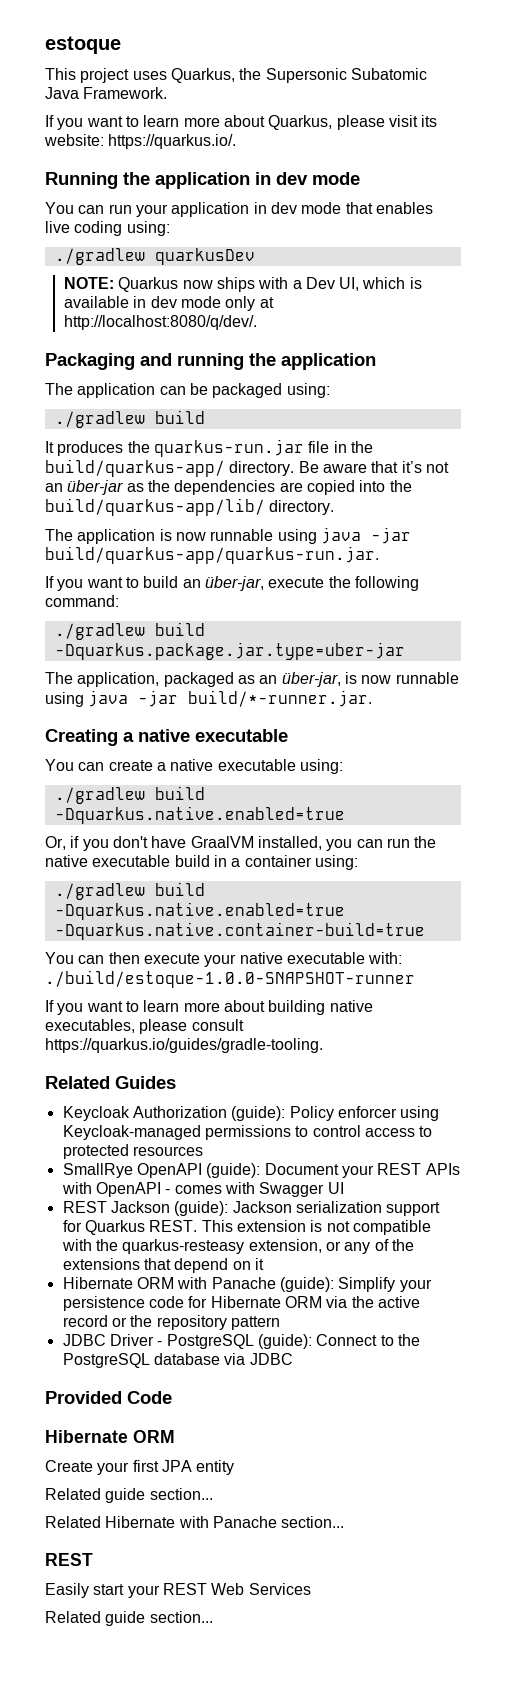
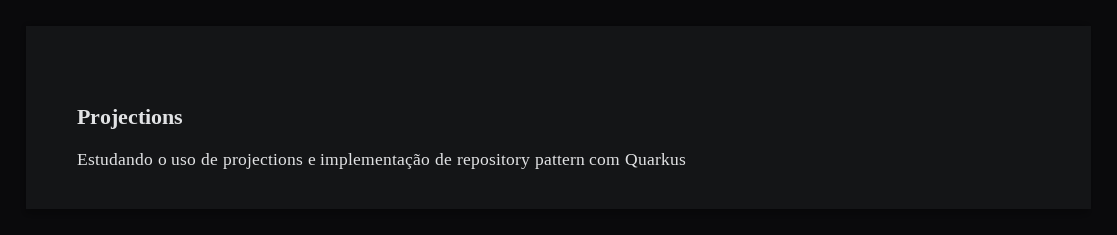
[45,36,121,54] [45,68,427,83] [45,87,168,99] [45,115,438,130] [44,134,237,149] [45,172,360,189] [45,202,433,217] [45,221,170,236] [54,248,255,265] [63,277,422,292] [63,296,274,311] [63,315,257,330] [45,353,376,370] [45,383,330,398] [54,410,205,428] [45,439,373,457] [45,459,449,477] [45,480,412,495] [45,498,335,516] [45,527,411,544] [45,546,379,564] [45,576,419,591] [45,595,119,607] [54,622,205,640] [54,642,405,660] [45,672,459,687] [45,690,373,707] [45,729,288,746] [45,759,343,774] [54,786,205,804] [54,806,345,824] [45,836,437,851] [45,855,358,870] [54,882,205,900] [54,902,345,920] [54,922,425,940] [45,952,403,967] [45,970,415,988] [45,1000,373,1015] [45,1019,244,1034] [45,1038,323,1053] [45,1076,176,1089] [62,1106,440,1121] [62,1125,433,1140] [62,1144,203,1159] [62,1163,460,1178] [61,1182,344,1197] [62,1201,441,1216] [62,1220,431,1235] [61,1239,414,1254] [62,1258,264,1273] [62,1277,432,1292] [62,1296,420,1311] [62,1315,280,1330] [62,1334,420,1349] [62,1353,293,1368] [45,1391,172,1404] [45,1430,175,1443] [45,1460,235,1475] [45,1488,213,1503] [45,1516,345,1528] [45,1553,93,1566] [45,1583,311,1598] [45,1611,213,1626] estoque // This project uses Quarkus, the Supersonic Subatomic Java Framework. // If you want to learn more about Quarkus, please visit its website: https://quarkus.io/. // Running the application in dev mode // You can run your application in dev mode that enables live coding using: // ./gradlew quarkusDev // NOTE: Quarkus now ships with a Dev UI, which is available in dev mode only at http://localhost:8080/q/dev/. // Packaging and running the application // The application can be packaged using: // ./gradlew build // It produces the quarkus-run.jar file in the build/quarkus-app/ directory. Be aware that it’s not an über-jar as the dependencies are copied into the build/quarkus-app/lib/ directory. // The application is now runnable using java -jar build/quarkus-app/quarkus-run.jar. // If you want to build an über-jar, execute the following command: // ./gradlew build -Dquarkus.package.jar.type=uber-jar // The application, packaged as an über-jar, is now runnable using java -jar build/*-runner.jar. // Creating a native executable // You can create a native executable using: // ./gradlew build -Dquarkus.native.enabled=true // Or, if you don't have GraalVM installed, you can run the native executable build in a container using: // ./gradlew build -Dquarkus.native.enabled=true -Dquarkus.native.container-build=true // You can then execute your native executable with: ./build/estoque-1.0.0-SNAPSHOT-runner // If you want to learn more about building native executables, please consult https://quarkus.io/guides/gradle-tooling. // Related Guides // Keycloak Authorization (guide): Policy enforcer using Keycloak-managed permissions to control access to protected resources // SmallRye OpenAPI (guide): Document your REST APIs with OpenAPI - comes with Swagger UI // REST Jackson (guide): Jackson serialization support for Quarkus REST. This extension is not compatible with the quarkus-resteasy extension, or any of the extensions that depend on it // Hibernate ORM with Panache (guide): Simplify your persistence code for Hibernate ORM via the active record or the repository pattern // JDBC Driver - PostgreSQL (guide): Connect to the PostgreSQL database via JDBC // Provided Code // Hibernate ORM // Create your first JPA entity // Related guide section... // Related Hibernate with Panache section... // REST // Easily start your REST Web Services // Related guide section... -> [77,109,183,129] [77,153,686,169] Projections // Estudando o uso de projections e implementação de repository pattern com Quarkus

